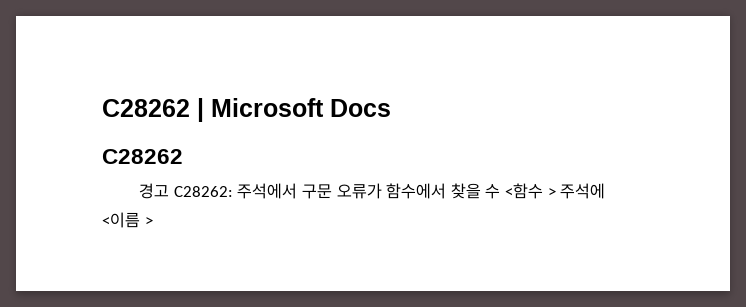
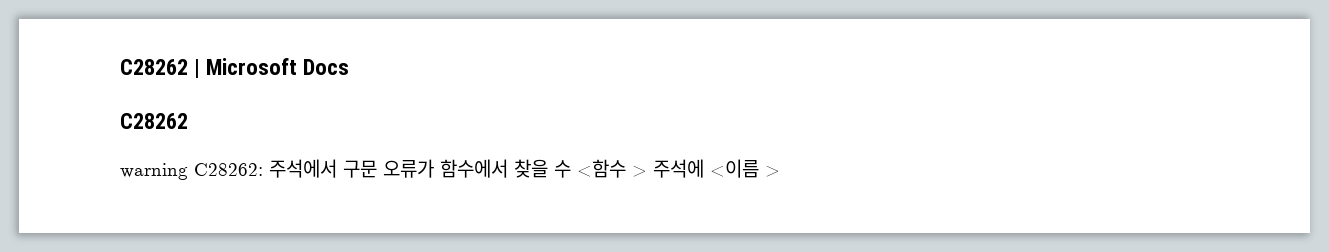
[139,183,170,199] 경고 -> [120,163,188,180] warning

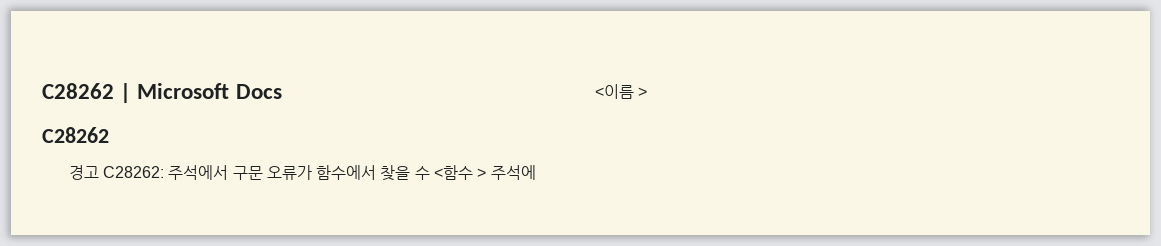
[120,163,188,180] warning -> [68,165,99,180] 경고

